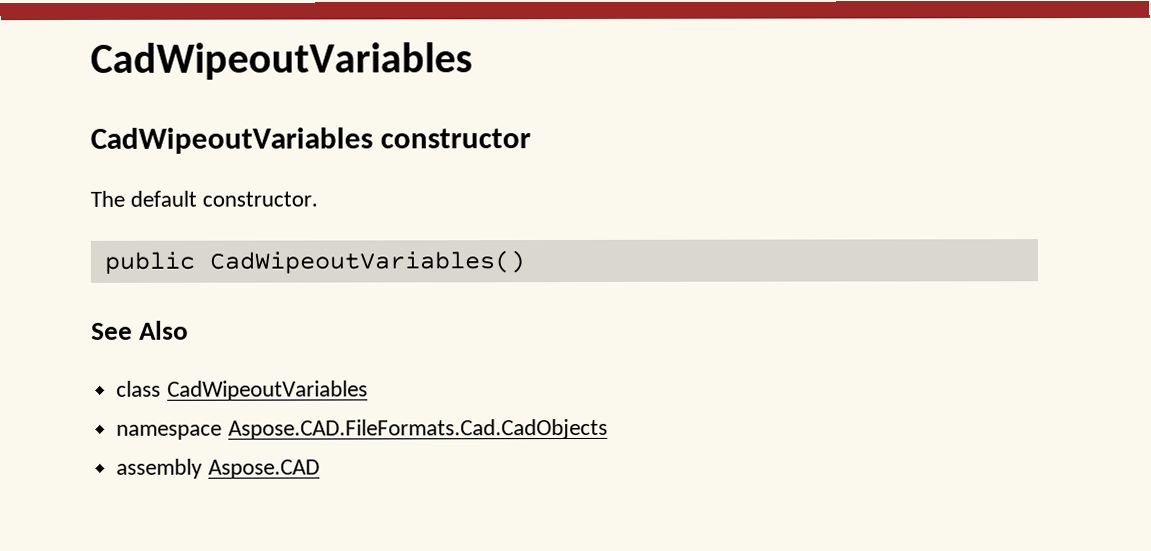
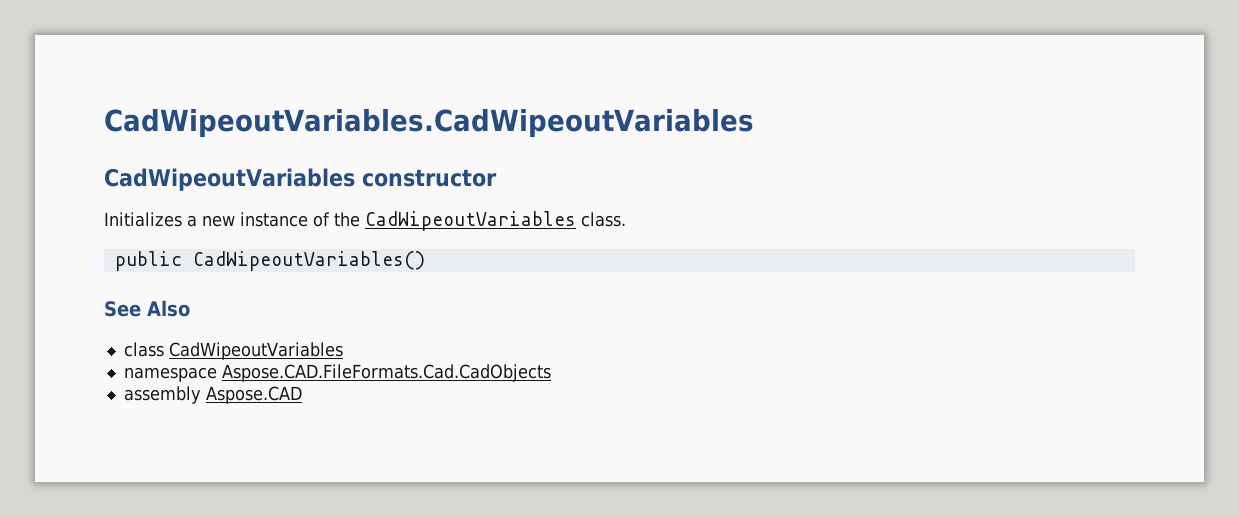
[90,42,473,80] CadWipeoutVariables -> [104,108,754,138] CadWipeoutVariables.CadWipeoutVariables
[90,190,319,207] The default constructor. -> [104,211,626,231] Initializes a new instance of the CadWipeoutVariables class.

